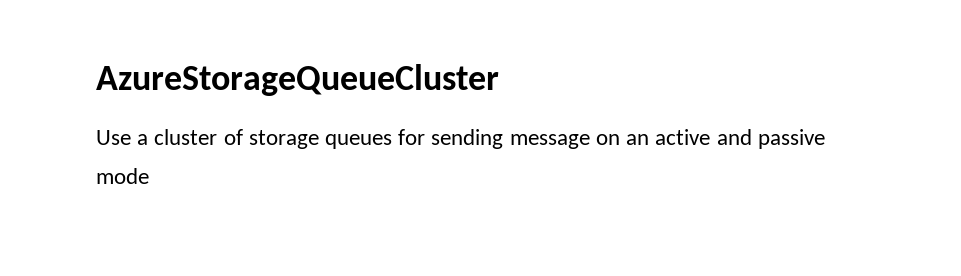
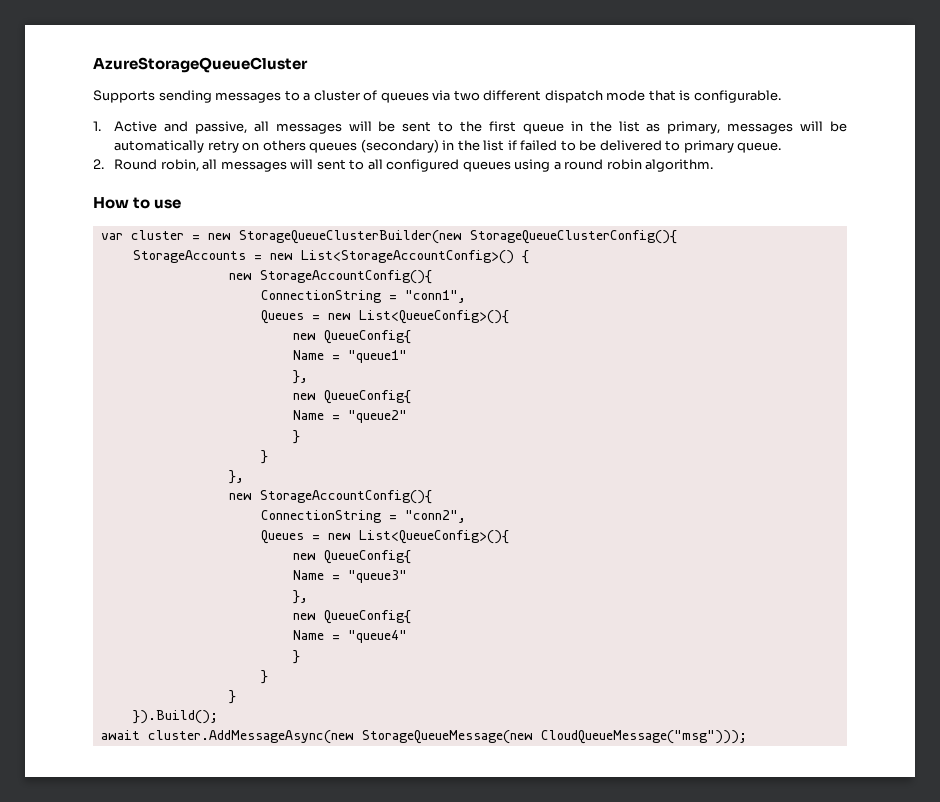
[96,129,825,149] [96,168,149,184] Use a cluster of storage queues for sending message on an active and passive mode -> [93,90,781,103] [93,121,848,134] [114,139,782,153] [93,159,714,172] [93,197,182,209] [100,230,677,244] [132,250,529,264] [228,270,432,284] [260,290,466,303] [260,310,509,324] [292,330,411,344] [292,350,407,363] [292,370,308,384] [292,390,411,404] [292,410,407,423] [292,430,300,444] [260,450,268,464] [228,470,244,484] [228,490,432,504] [260,510,466,523] [260,530,509,544] [292,550,411,564] [292,570,407,583] [292,590,308,604] [292,610,411,624] [292,630,407,643] [292,650,300,664] [260,670,268,684] [228,690,236,704] [132,710,218,724] [100,730,747,744] Supports sending messages to a cluster of queues via two different dispatch mode that is configurable. // 1. Active and passive, all messages will be sent to the first queue in the list as primary, messages will be automatically retry on others queues (secondary) in the list if failed to be delivered to primary queue. // 2. Round robin, all messages will sent to all configured queues using a round robin algorithm. // How to use // var cluster = new StorageQueueClusterBuilder(new StorageQueueClusterConfig(){ // StorageAccounts = new List<StorageAccountConfig>() { // new StorageAccountConfig(){ // ConnectionString = "conn1", // Queues = new List<QueueConfig>(){ // new QueueConfig{ // Name = "queue1" // }, // new QueueConfig{ // Name = "queue2" // } // } // }, // new StorageAccountConfig(){ // ConnectionString = "conn2", // Queues = new List<QueueConfig>(){ // new QueueConfig{ // Name = "queue3" // }, // new QueueConfig{ // Name = "queue4" // } // } // } // }).Build(); // await cluster.AddMessageAsync(new StorageQueueMessage(new CloudQueueMessage("msg")));

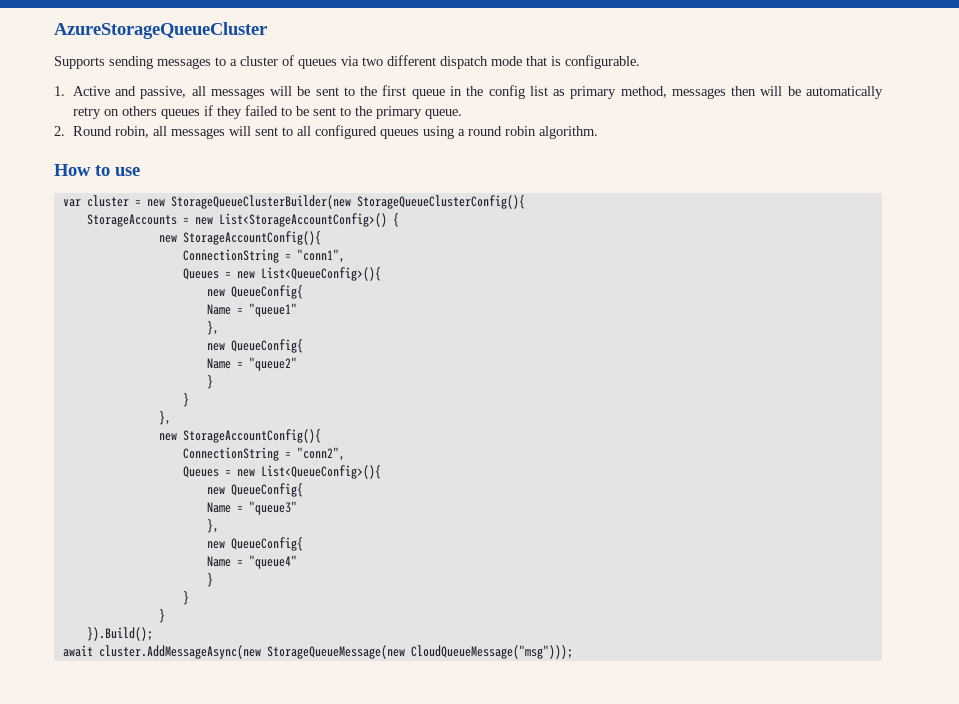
(612, 126) none -> [488,85,525,99] config
[667,121,794,134] primary, messages -> [570,86,757,99] primary method, messages then
[360,139,681,153] (secondary) in the list if failed to be delivered to -> [203,105,372,119] if they failed to be sent to the

